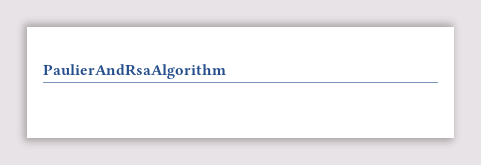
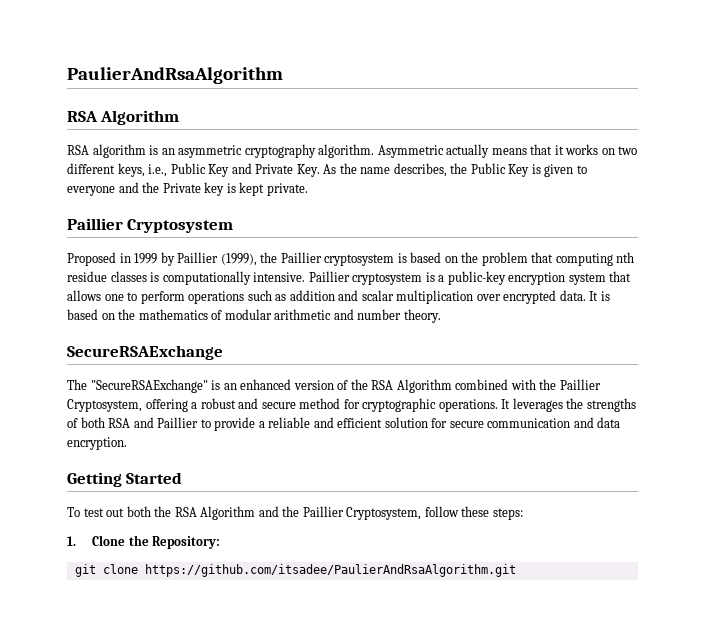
(226, 71) none -> [67,110,180,125] [67,144,638,158] [67,163,587,177] [67,182,308,196] [67,218,234,233] [67,252,635,266] [67,271,632,285] [67,290,610,304] [67,309,441,323] [67,345,223,360] [67,379,601,393] [67,398,636,412] [67,417,621,431] [67,437,127,450] [67,472,183,487] [67,506,523,520] [67,535,221,549] [74,564,516,577] // RSA Algorithm // RSA algorithm is an asymmetric cryptography algorithm. Asymmetric actually means that it works on two different keys, i.e., Public Key and Private Key. As the name describes, the Public Key is given to everyone and the Private key is kept private. // Paillier Cryptosystem // Proposed in 1999 by Paillier (1999), the Paillier cryptosystem is based on the problem that computing nth residue classes is computationally intensive. Paillier cryptosystem is a public-key encryption system that allows one to perform operations such as addition and scalar multiplication over encrypted data. It is based on the mathematics of modular arithmetic and number theory. // SecureRSAExchange // The "SecureRSAExchange" is an enhanced version of the RSA Algorithm combined with the Paillier Cryptosystem, offering a robust and secure method for cryptographic operations. It leverages the strengths of both RSA and Paillier to provide a reliable and efficient solution for secure communication and data encryption. // Getting Started // To test out both the RSA Algorithm and the Paillier Cryptosystem, follow these steps: // 1. Clone the Repository: // git clone https://github.com/itsadee/PaulierAndRsaAlgorithm.git

